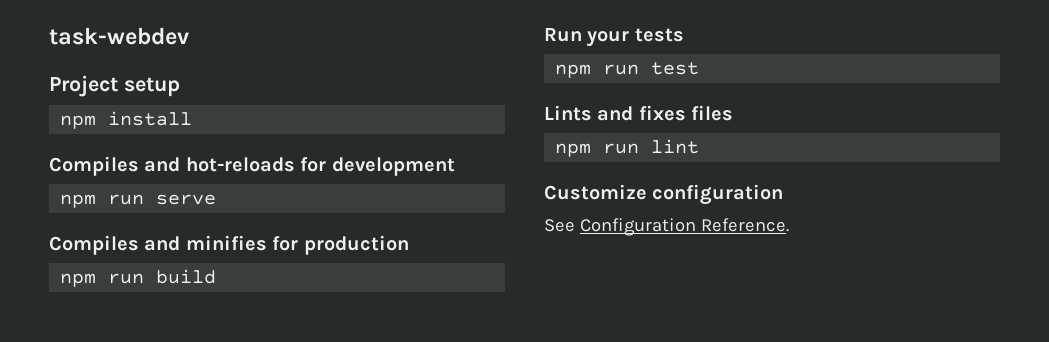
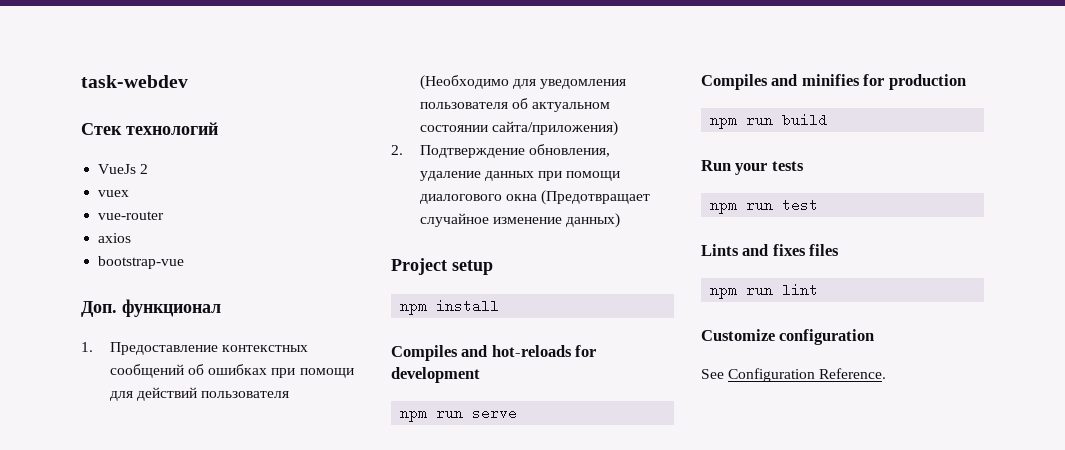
(189, 36) none -> [81,122,218,135] [98,164,149,174] [98,190,130,197] [98,211,165,220] [98,233,132,243] [98,256,185,269] [81,299,221,317] [81,342,309,355] [109,364,354,378] [109,387,290,401] [419,75,627,90] [419,98,611,112] [419,121,619,136] [391,144,611,158] [419,171,621,181] [419,190,651,205] [419,213,621,228] // Стек технологий // VueJs 2 // vuex // vue-router // axios // bootstrap-vue // Доп. функционал // 1. Предоставление контекстных сообщений об ошибках при помощи для действий пользователя (Необходимо для уведомления пользователя об актуальном состоянии сайта/приложения) // 2. Подтверждение обновления, удаление данных при помощи диалогового окна (Предотвращает случайное изменение данных)

